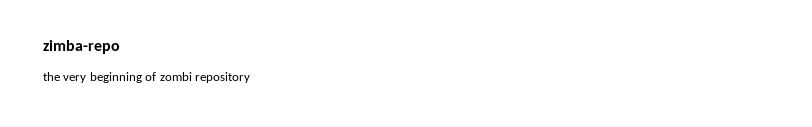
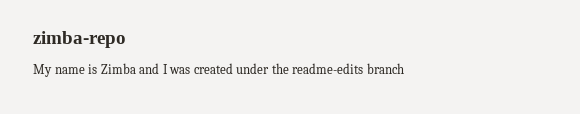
[43,72,250,83] the very beginning of zombi repository -> [33,63,404,77] My name is Zimba and I was created under the readme-edits branch

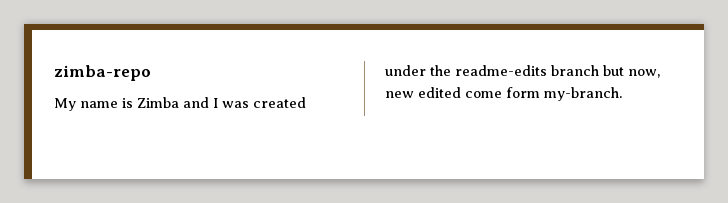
(404, 68) none -> [603,65,660,78] [385,87,622,101] but now, new edited come form my-branch.

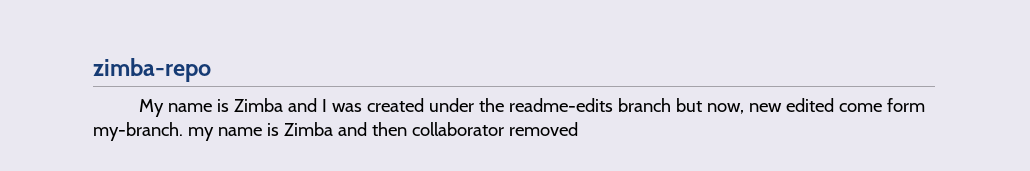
(622, 94) none -> [187,122,578,141] my name is Zimba and then collaborator removed

